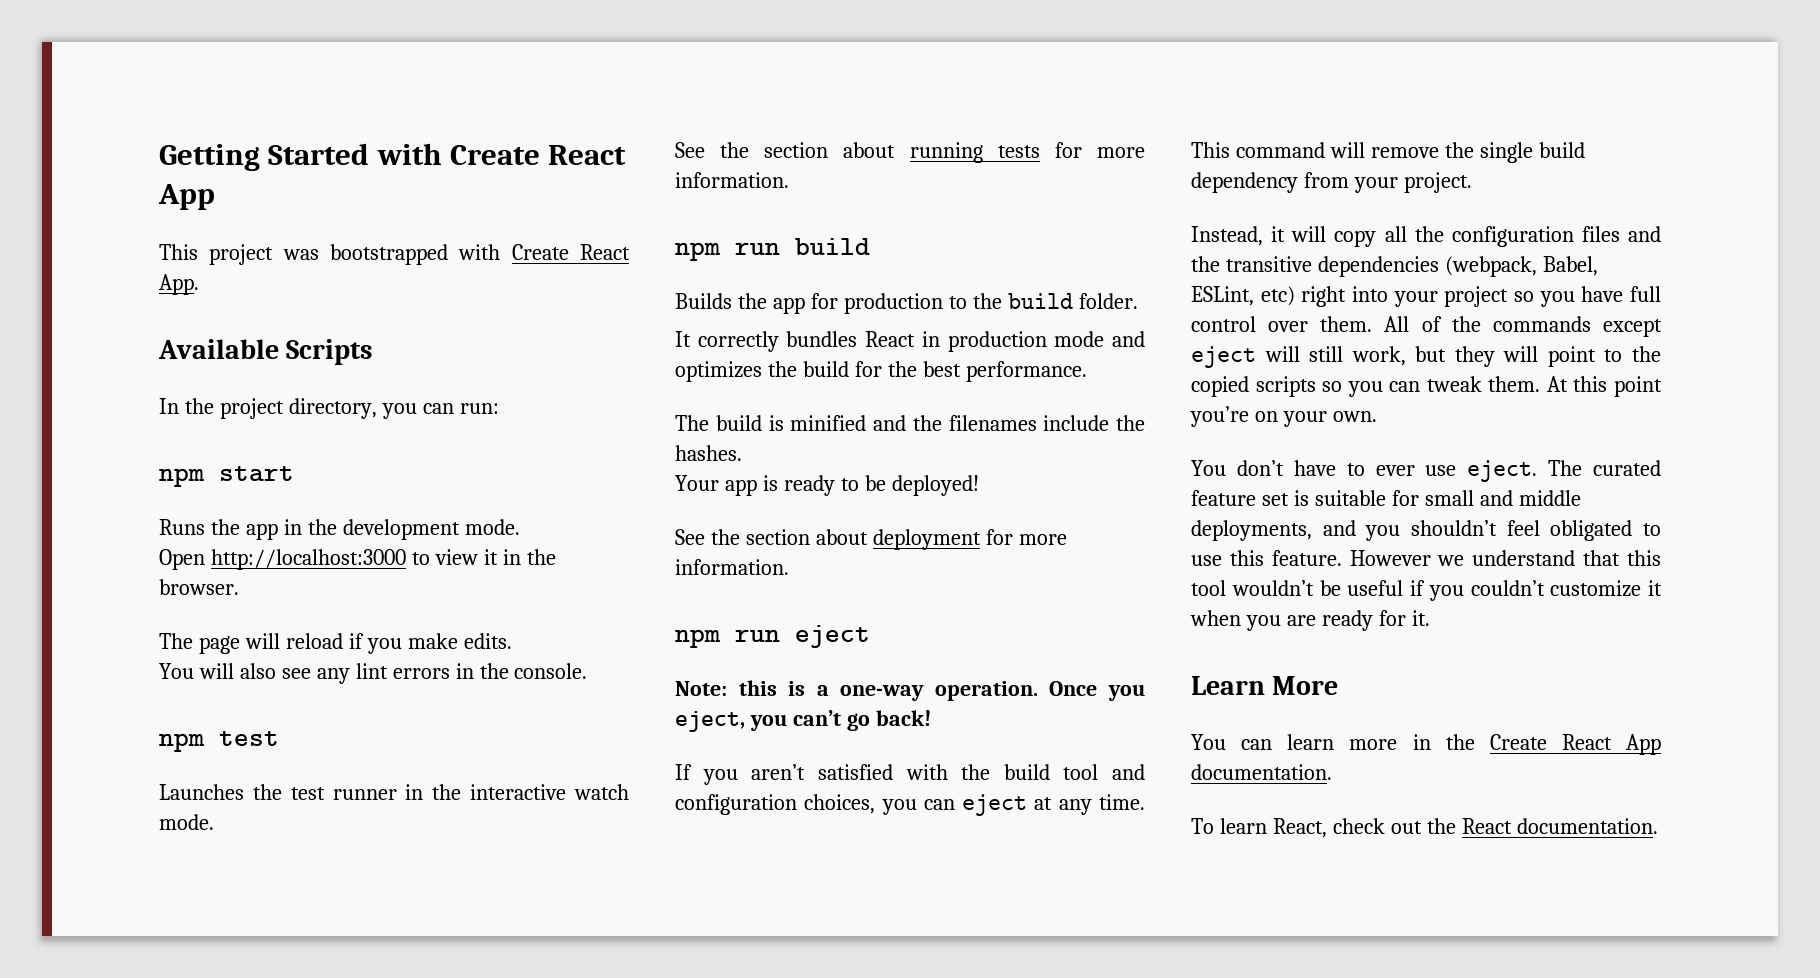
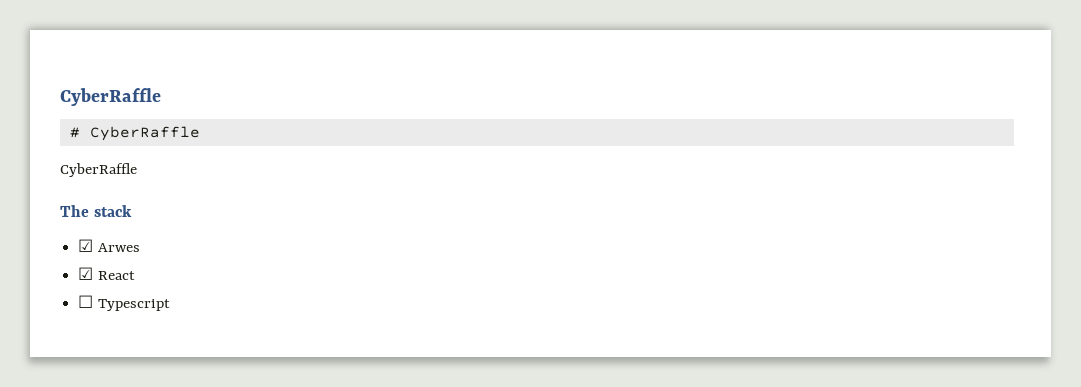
[159,143,627,171] [158,184,215,210] [159,244,630,265] [159,274,199,295] [158,339,373,365] [159,398,499,419] [159,466,294,487] [159,519,520,540] [159,549,556,570] [159,579,239,595] [159,633,512,654] [159,663,588,684] [159,731,279,752] [159,784,629,800] [159,814,214,830] [675,142,1145,163] [675,172,789,188] [675,238,870,261] [675,293,1138,314] [675,331,1145,352] [675,361,1087,382] [675,415,1145,431] [675,445,742,461] [675,475,979,496] [675,529,1067,550] [675,559,789,575] [675,625,870,648] [675,680,1145,701] [675,710,931,732] [675,764,1145,785] [675,794,1145,816] [1191,142,1585,163] [1191,172,1472,193] [1191,226,1661,247] [1191,256,1598,277] [1191,286,1661,307] [1191,316,1662,337] [1191,346,1661,368] [1191,376,1662,397] [1190,406,1377,427] [1191,460,1661,482] [1191,490,1581,506] [1191,520,1661,541] [1191,550,1661,566] [1191,580,1662,601] [1190,610,1430,631] [1191,676,1339,695] [1191,734,1661,755] [1191,764,1332,780] [1191,818,1658,838] Getting Started with Create React App // This project was bootstrapped with Create React App. // Available Scripts // In the project directory, you can run: // npm start // Runs the app in the development mode. // Open http://localhost:3000 to view it in the browser. // The page will reload if you make edits. // You will also see any lint errors in the console. // npm test // Launches the test runner in the interactive watch mode. // See the section about running tests for more information. // npm run build // Builds the app for production to the build folder. // It correctly bundles React in production mode and optimizes the build for the best performance. // The build is minified and the filenames include the hashes. // Your app is ready to be deployed! // See the section about deployment for more information. // npm run eject // Note: this is a one-way operation. Once you eject, you can’t go back! // If you aren’t satisfied with the build tool and configuration choices, you can eject at any time. This command will remove the single build dependency from your project. // Instead, it will copy all the configuration files and the transitive dependencies (webpack, Babel, ESLint, etc) right into your project so you have full control over them. All of the commands except eject will still work, but they will point to the copied scripts so you can tweak them. At this point you’re on your own. // You don’t have to ever use eject. The curated feature set is suitable for small and middle deployments, and you shouldn’t feel obligated to use this feature. However we understand that this tool wouldn’t be useful if you couldn’t customize it when you are ready for it. // Learn More // You can learn more in the Create React App documentation. // To learn React, check out the React documentation. -> [60,88,161,106] [69,126,200,141] [60,163,137,177] [60,205,132,217] [78,239,140,252] [78,267,135,280] [78,295,170,311] CyberRaffle // # CyberRaffle // CyberRaffle // The stack // ☑ Arwes // ☑ React // ☐ Typescript

